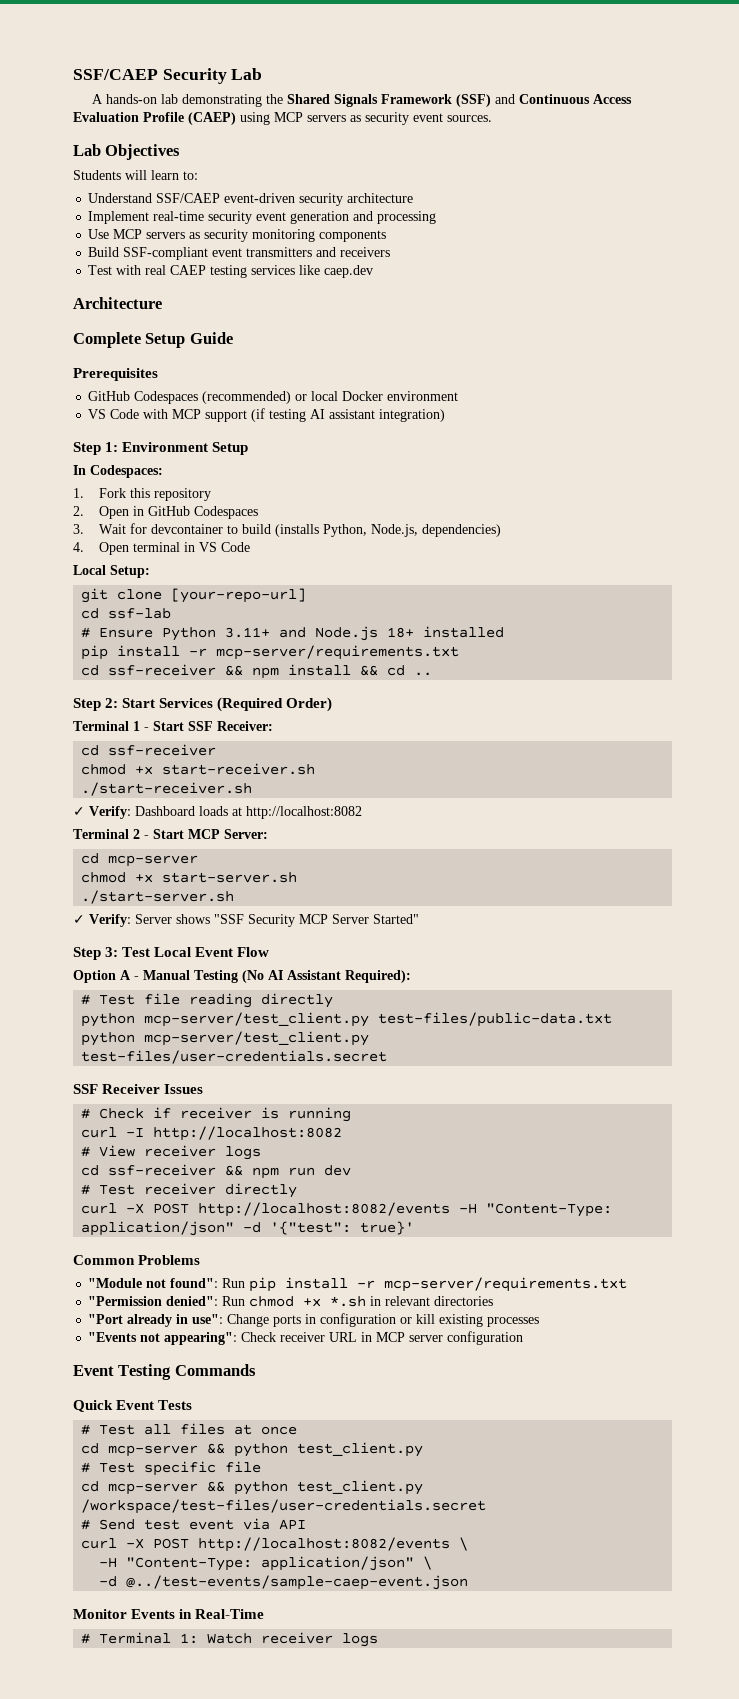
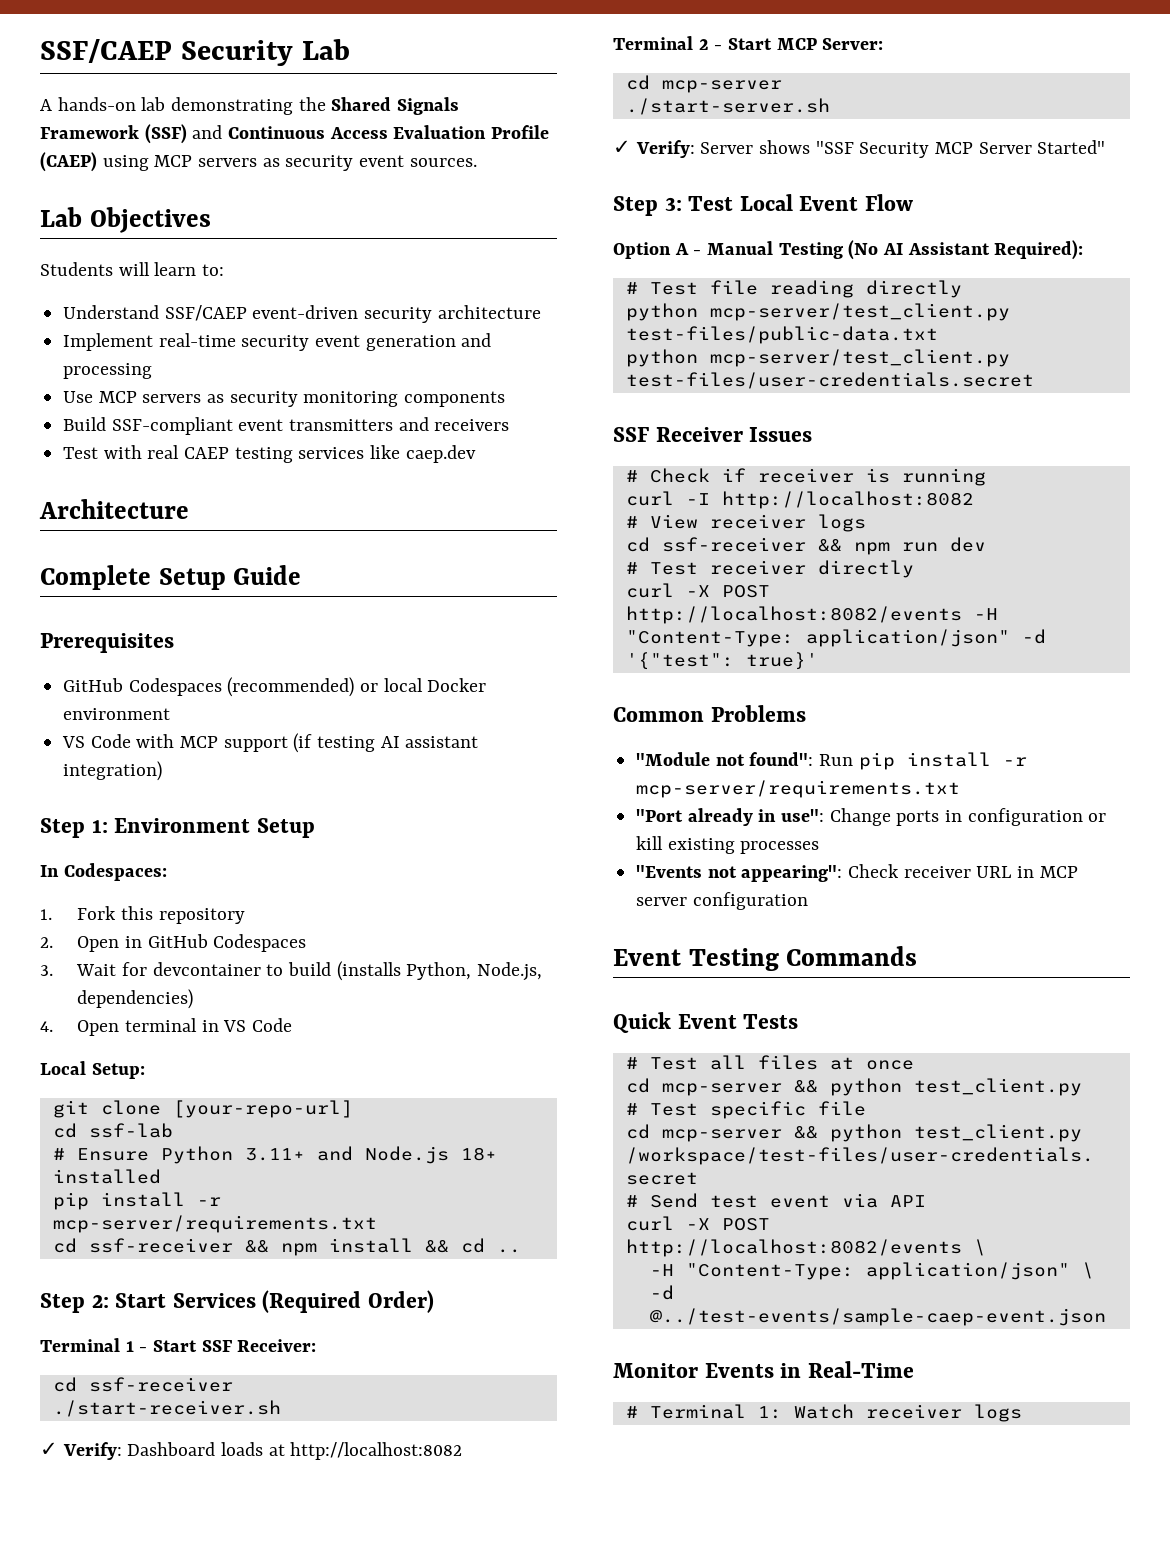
[81,763,316,775] // chmod +x start-receiver.sh -> (233, 1384) none
[81,872,298,883] // chmod +x start-server.sh -> (782, 86) none
[88,1296,494,1307] // "Permission denied": Run chmod +x *.sh in relevant directories -> (961, 789) none

